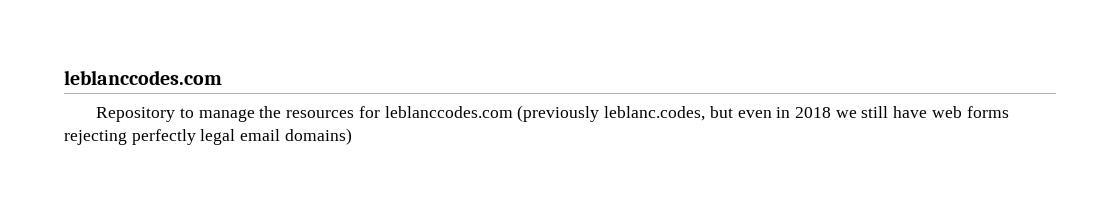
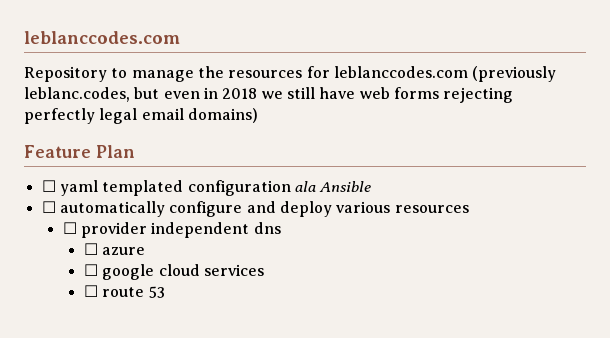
(352, 136) none -> [24,145,135,158] [41,180,372,196] [41,201,469,217] [62,222,281,238] [83,243,146,255] [83,264,264,280] [83,285,165,298] // Feature Plan // ☐ yaml templated configuration ala Ansible // ☐ automatically configure and deploy various resources // ☐ provider independent dns // ☐ azure // ☐ google cloud services // ☐ route 53

